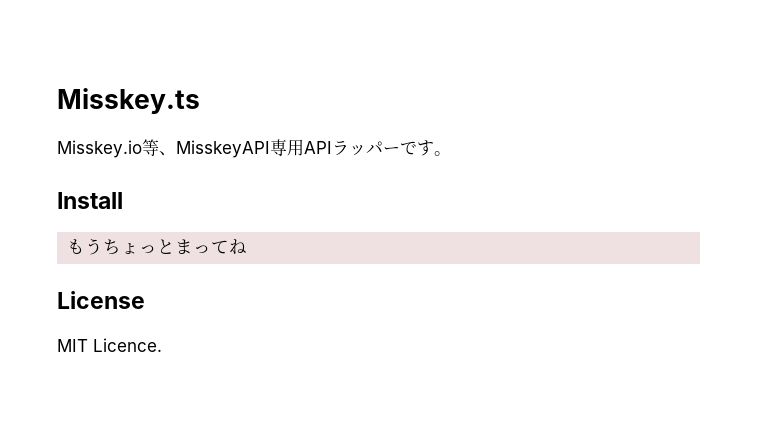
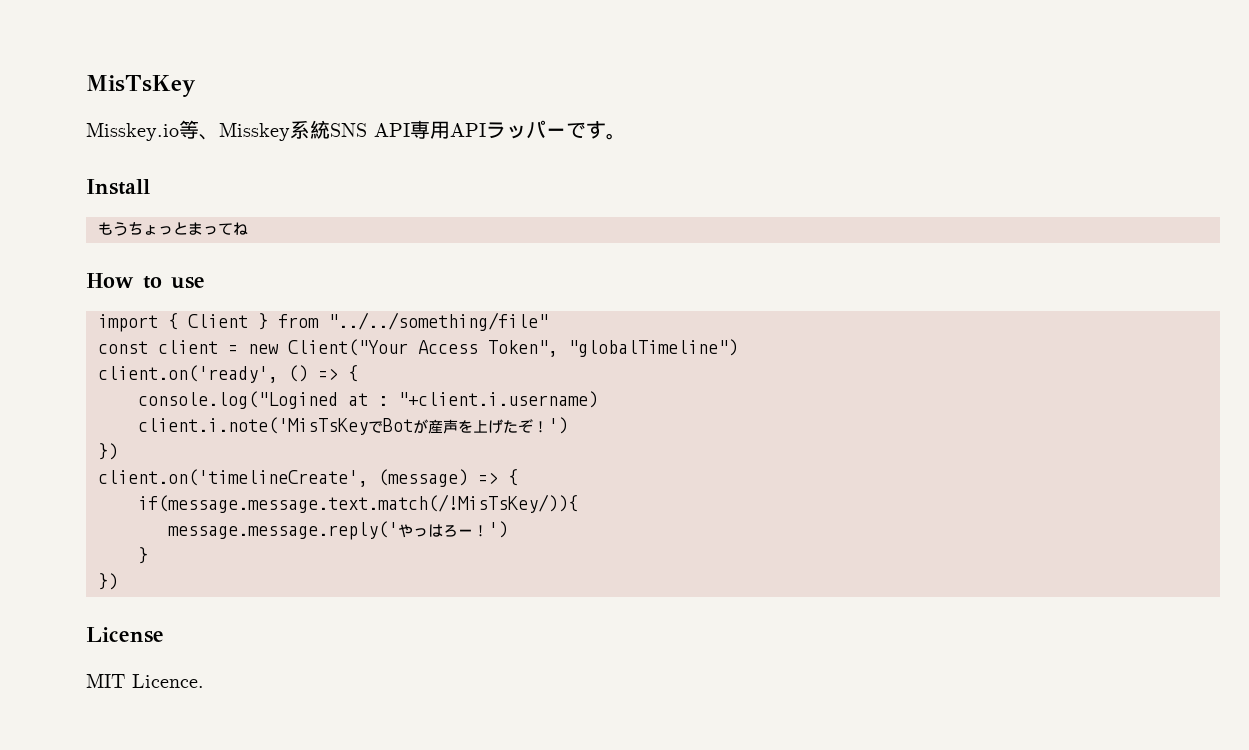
[57,88,200,115] Misskey.ts -> [86,75,196,97] MisTsKey
[176,140,270,158] MisskeyAPI -> [219,120,410,141] Misskey系統SNS API
(248, 247) none -> [86,273,205,289] [98,312,548,332] [98,339,738,357] [98,365,358,383] [138,391,598,409] [138,417,568,435] [98,443,118,460] [98,469,518,487] [138,494,578,513] [168,521,508,540] [138,547,148,564] [98,573,118,590] // How to use // import { Client } from "../../something/file" // const client = new Client("Your Access Token", "globalTimeline") // client.on('ready', () => { // console.log("Logined at : "+client.i.username) // client.i.note('MisTsKeyでBotが産声を上げたぞ！') // }) // client.on('timelineCreate', (message) => { // if(message.message.text.match(/!MisTsKey/)){ // message.message.reply('やっはろー！') // } // })

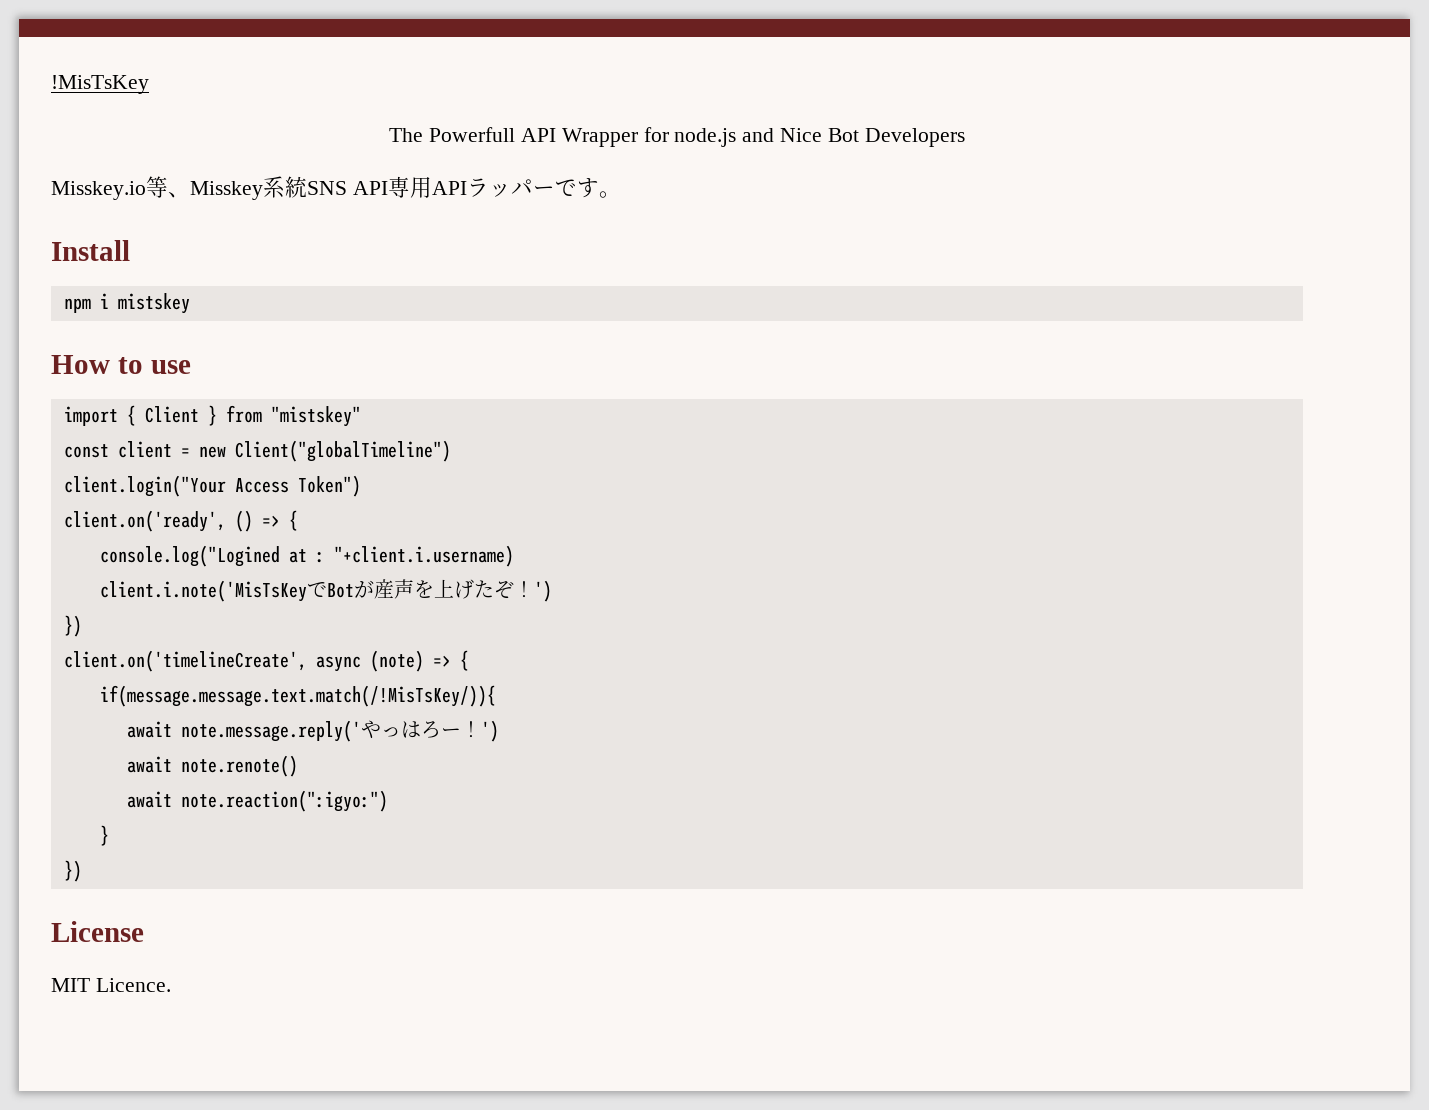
[86,75,196,97] MisTsKey -> [51,75,149,94] [389,127,965,147] !MisTsKey // The Powerfull API Wrapper for node.js and Nice Bot Developers
[98,221,248,236] もうちょっとまってね -> [63,293,190,314] npm i mistskey
[328,312,548,331] "../../something/file" -> [270,406,361,427] "mistskey"
[288,339,738,357] Client("Your Access Token", "globalTimeline") -> [234,440,451,462] [63,475,361,497] Client("globalTimeline") // client.login("Your Access Token")
[378,469,468,487] (message) -> [315,650,424,672] async (note)
[168,521,398,540] message.message.reply(' -> [126,720,361,742] await note.message.reply('
(508, 529) none -> [126,755,298,777] [126,790,388,812] // await note.renote() // await note.reaction(":igyo:")

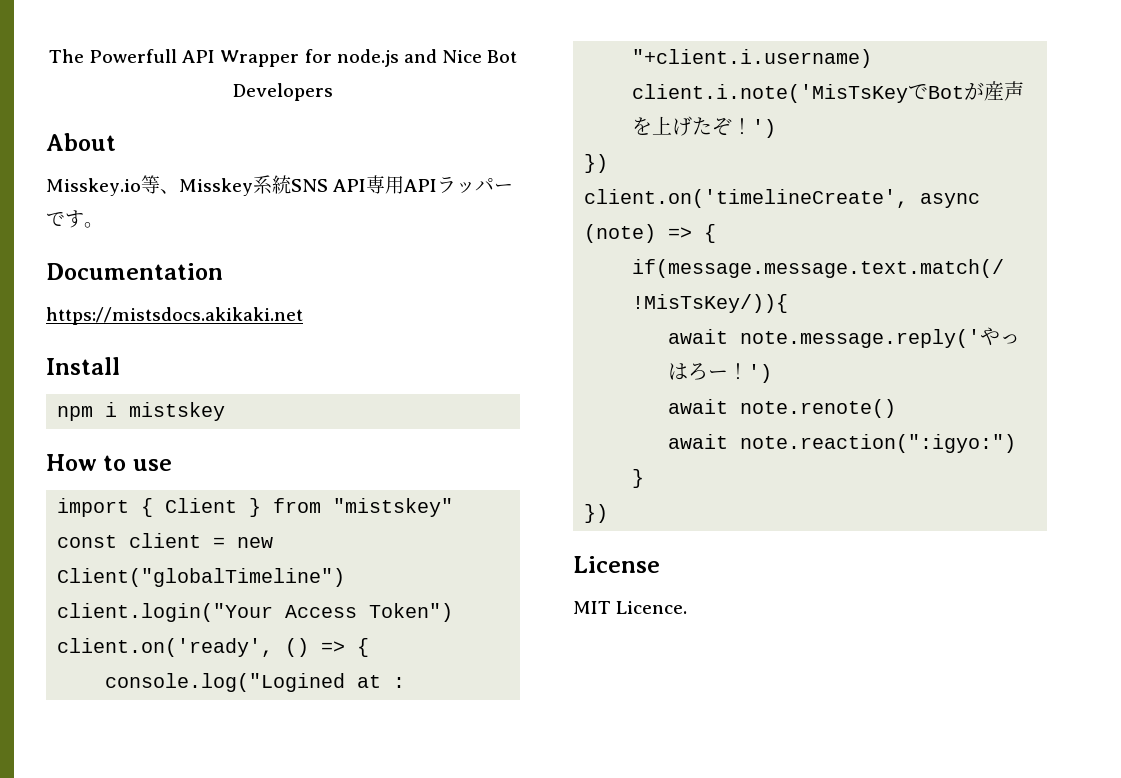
[51,75,149,94] !MisTsKey // -> (48, 56) none
(965, 137) none -> [46,133,116,151] // About
(621, 194) none -> [46,263,223,280] [46,307,303,325] // Documentation // https://mistsdocs.akikaki.net

